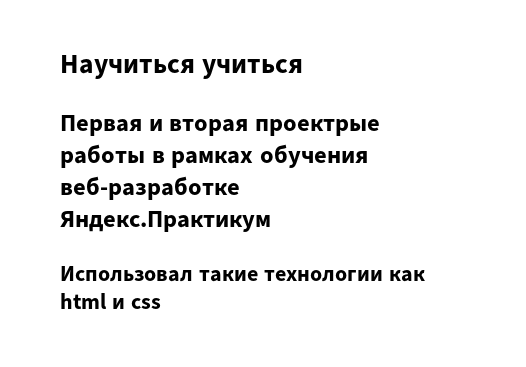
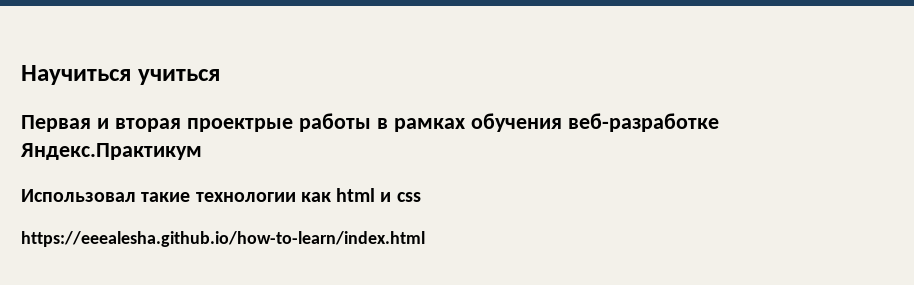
(161, 303) none -> [21,231,425,247] // https://eeealesha.github.io/how-to-learn/index.html

